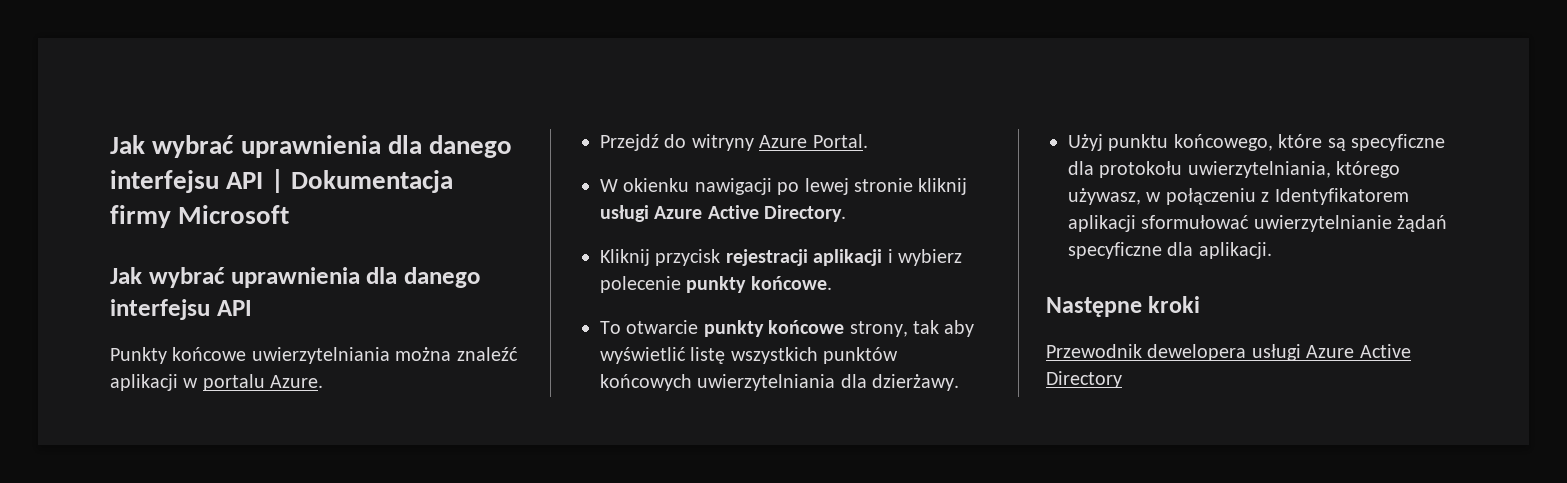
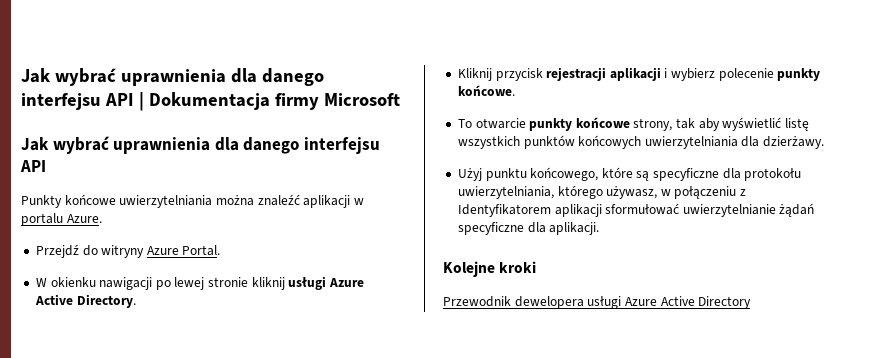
[1046,297,1142,317] Następne -> [443,261,495,277] Kolejne

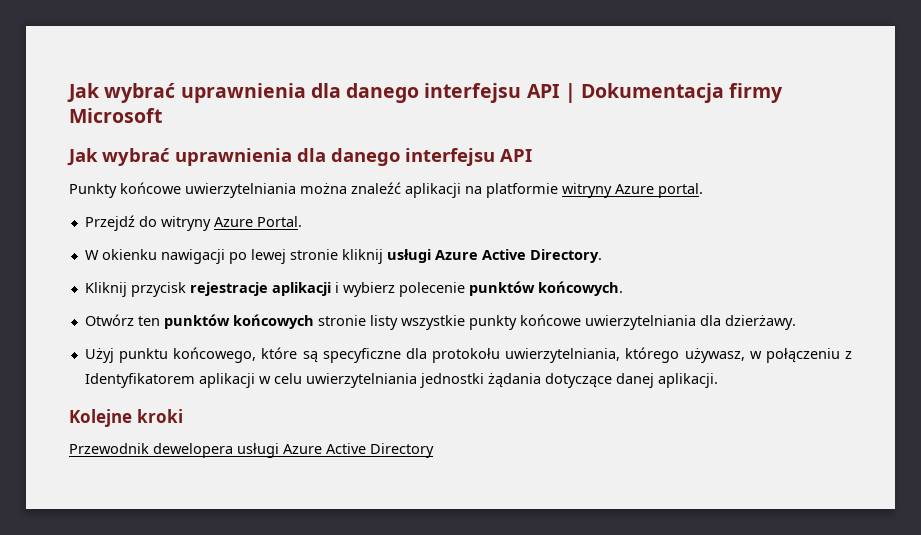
[353,198,364,205] [21,213,102,226] w portalu Azure. -> [465,183,703,198] na platformie witryny Azure portal.
[546,67,607,81] rejestracji -> [189,282,268,296] rejestracje
[777,68,821,81] [457,85,515,96] [457,117,810,131] [457,135,642,149] punkty końcowe. // To otwarcie punkty końcowe strony, tak aby wyświetlić listę wszystkich punktów końcowych -> [468,281,623,296] [84,314,581,330] punktów końcowych. // Otwórz ten punktów końcowych stronie listy wszystkie punkty końcowe
[605,203,815,217] [457,222,546,235] sformułować uwierzytelnianie żądań specyficzne dla -> [258,373,654,388] w celu uwierzytelniania jednostki żądania dotyczące danej

